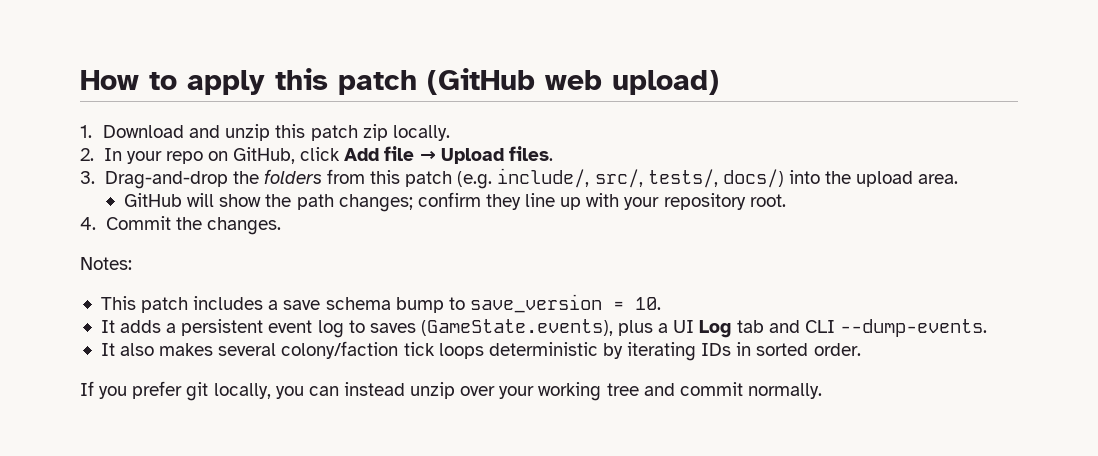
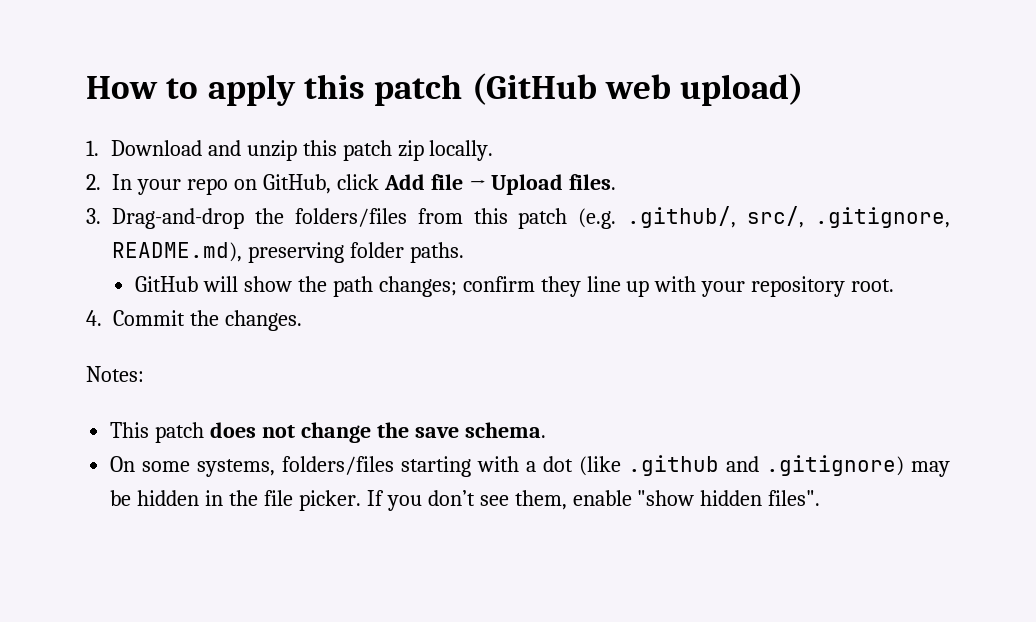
[263,169,322,184] folders -> [294,208,407,227] folders/files
[497,168,959,188] include/, src/, tests/, docs/) into the upload area. -> [627,206,951,228] [112,242,464,263] .github/, src/, .gitignore, README.md), preserving folder paths.
[193,294,661,313] [100,319,987,338] [100,341,861,361] [80,381,822,401] includes a save schema bump to save_version = 10. // It adds a persistent event log to saves (GameState.events), plus a UI Log tab and CLI --dump-events. // It also makes several colony/faction tick loops deterministic by iterating IDs in sorted order. // If you prefer git locally, you can instead unzip over your working tree and commit normally. -> [210,422,546,443] [110,455,951,477] [110,490,821,511] does not change the save schema. // On some systems, folders/files starting with a dot (like .github and .gitignore) may be hidden in the file picker. If you don’t see them, enable "show hidden files".

